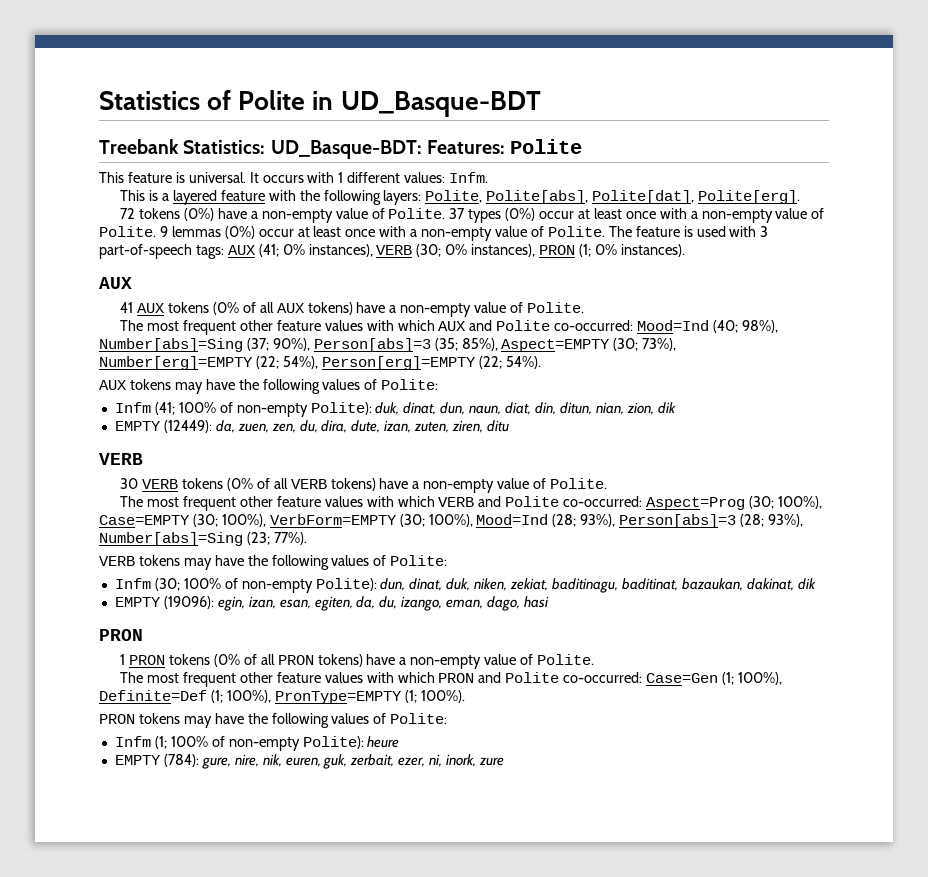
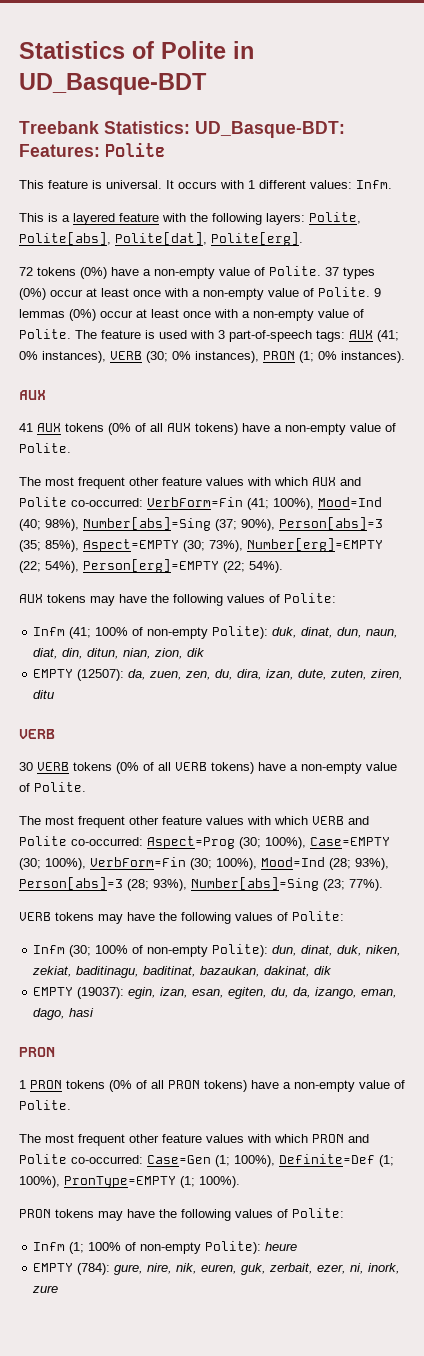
(634, 325) none -> [147,497,314,510] VerbForm=Fin (41; 100%),
[163,420,212,433] (12449): -> [77,669,125,681] (12507):
[351,420,412,433] dute, izan, -> [266,669,328,680] izan, dute,
[269,514,397,525] VerbForm=EMPTY -> [90,857,186,867] VerbForm=Fin
[163,596,214,609] (19096): -> [77,987,125,999] (19037):
[356,596,398,609] da, du, -> [271,987,312,998] du, da,

